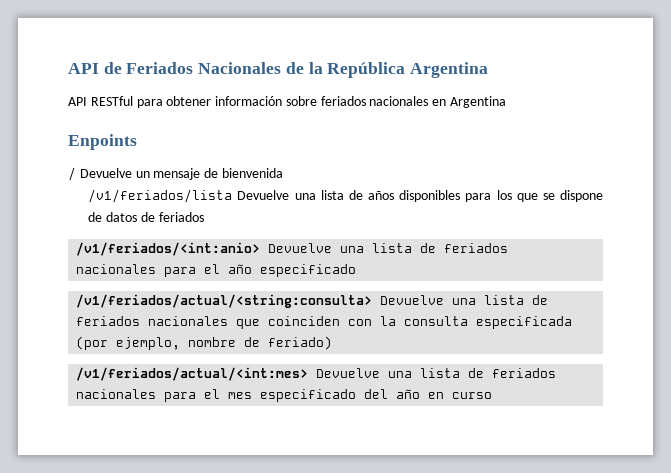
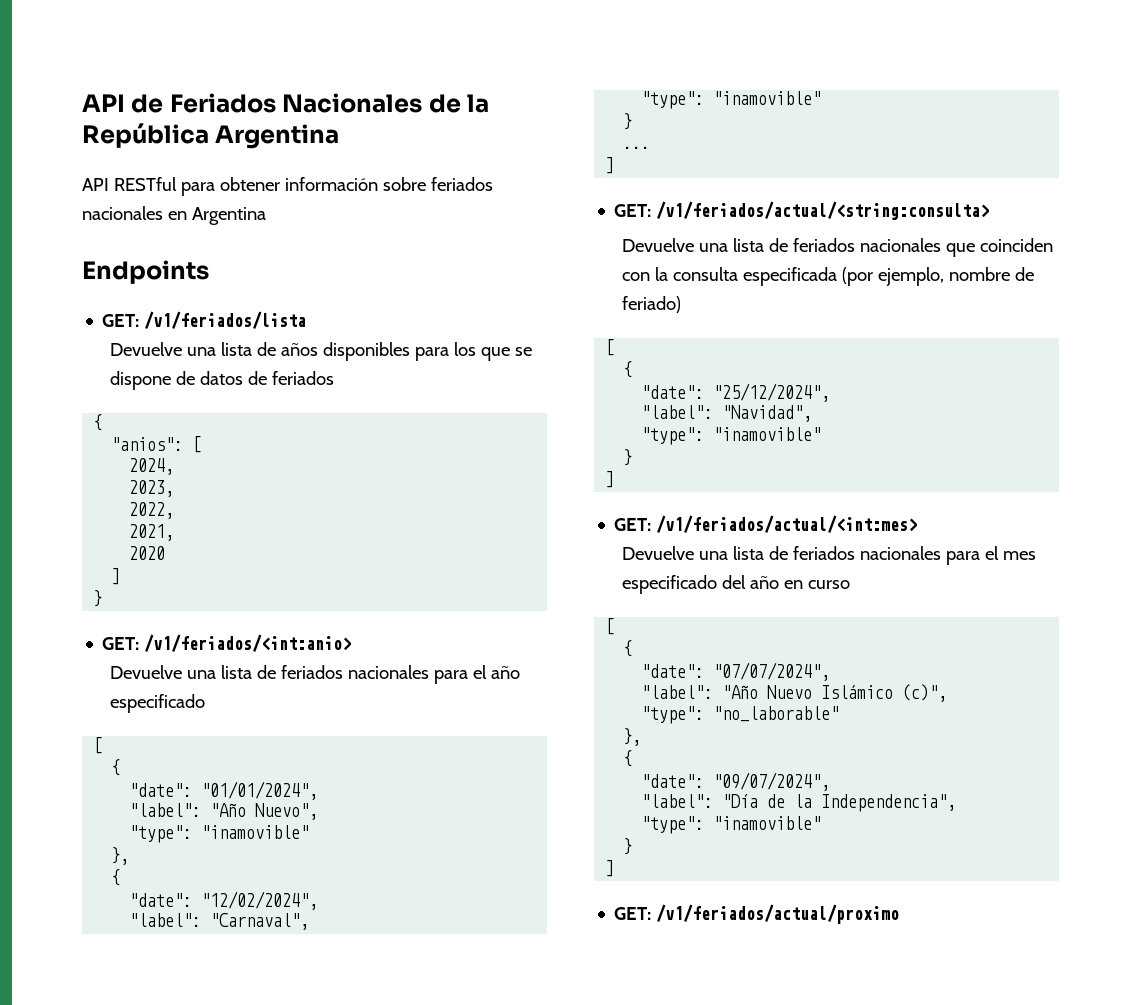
[68,134,137,150] [68,167,283,181] [88,189,233,203] Enpoints // / Devuelve un mensaje de bienvenida // /v1/feriados/lista -> [82,260,209,284] [102,311,307,329] Endpoints // GET: /v1/feriados/lista //
(204, 217) none -> [93,414,103,431] [111,436,202,453] [129,458,175,475] [129,480,175,497] [129,502,175,519] [129,524,175,541] [129,546,166,560] [111,568,121,585] [93,590,103,607] [102,637,140,650] { // "anios": [ // 2024, // 2023, // 2022, // 2021, // 2020 // ] // } // GET:
(261, 249) none -> (352, 643) //
(357, 270) none -> [93,737,103,754] [111,759,121,776] [129,781,319,800] [129,803,319,820] [129,825,310,843] [111,847,130,865] [111,869,121,886] [129,891,319,910] [129,913,310,930] [641,91,822,109] [623,113,633,130] [623,146,651,149] [605,157,615,174] [614,204,652,217] [ // { // "date": "01/01/2024", // "label": "Año Nuevo", // "type": "inamovible" // }, // { // "date": "12/02/2024", // "label": "Carnaval", // "type": "inamovible" // } // ... // ] // GET:
(373, 301) none -> (990, 210) //
(333, 343) none -> [605,339,615,356] [623,361,633,378] [641,383,831,402] [641,405,813,422] [641,427,822,445] [623,449,633,466] [605,471,615,488] [614,518,652,531] [ // { // "date": "25/12/2024", // "label": "Navidad", // "type": "inamovible" // } // ] // GET:
(309, 374) none -> (918, 524) //
(493, 395) none -> [605,618,615,635] [623,640,633,657] [641,662,831,681] [641,684,948,702] [641,706,840,724] [623,728,642,746] [623,750,633,767] [641,772,831,791] [641,794,957,812] [641,816,822,834] [623,838,633,855] [605,860,615,877] [614,904,900,924] // [ // { // "date": "07/07/2024", // "label": "Año Nuevo Islámico (c)", // "type": "no_laborable" // }, // { // "date": "09/07/2024", // "label": "Día de la Independencia", // "type": "inamovible" // } // ] // GET: /v1/feriados/actual/proximo

